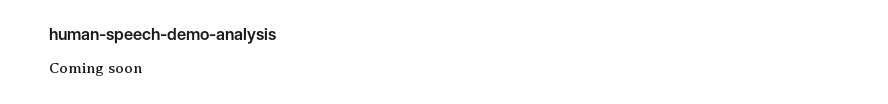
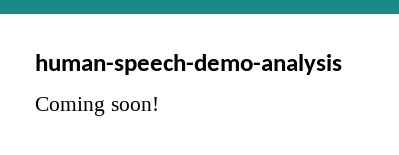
[108,66,143,73] soon -> [110,97,159,111] soon!

